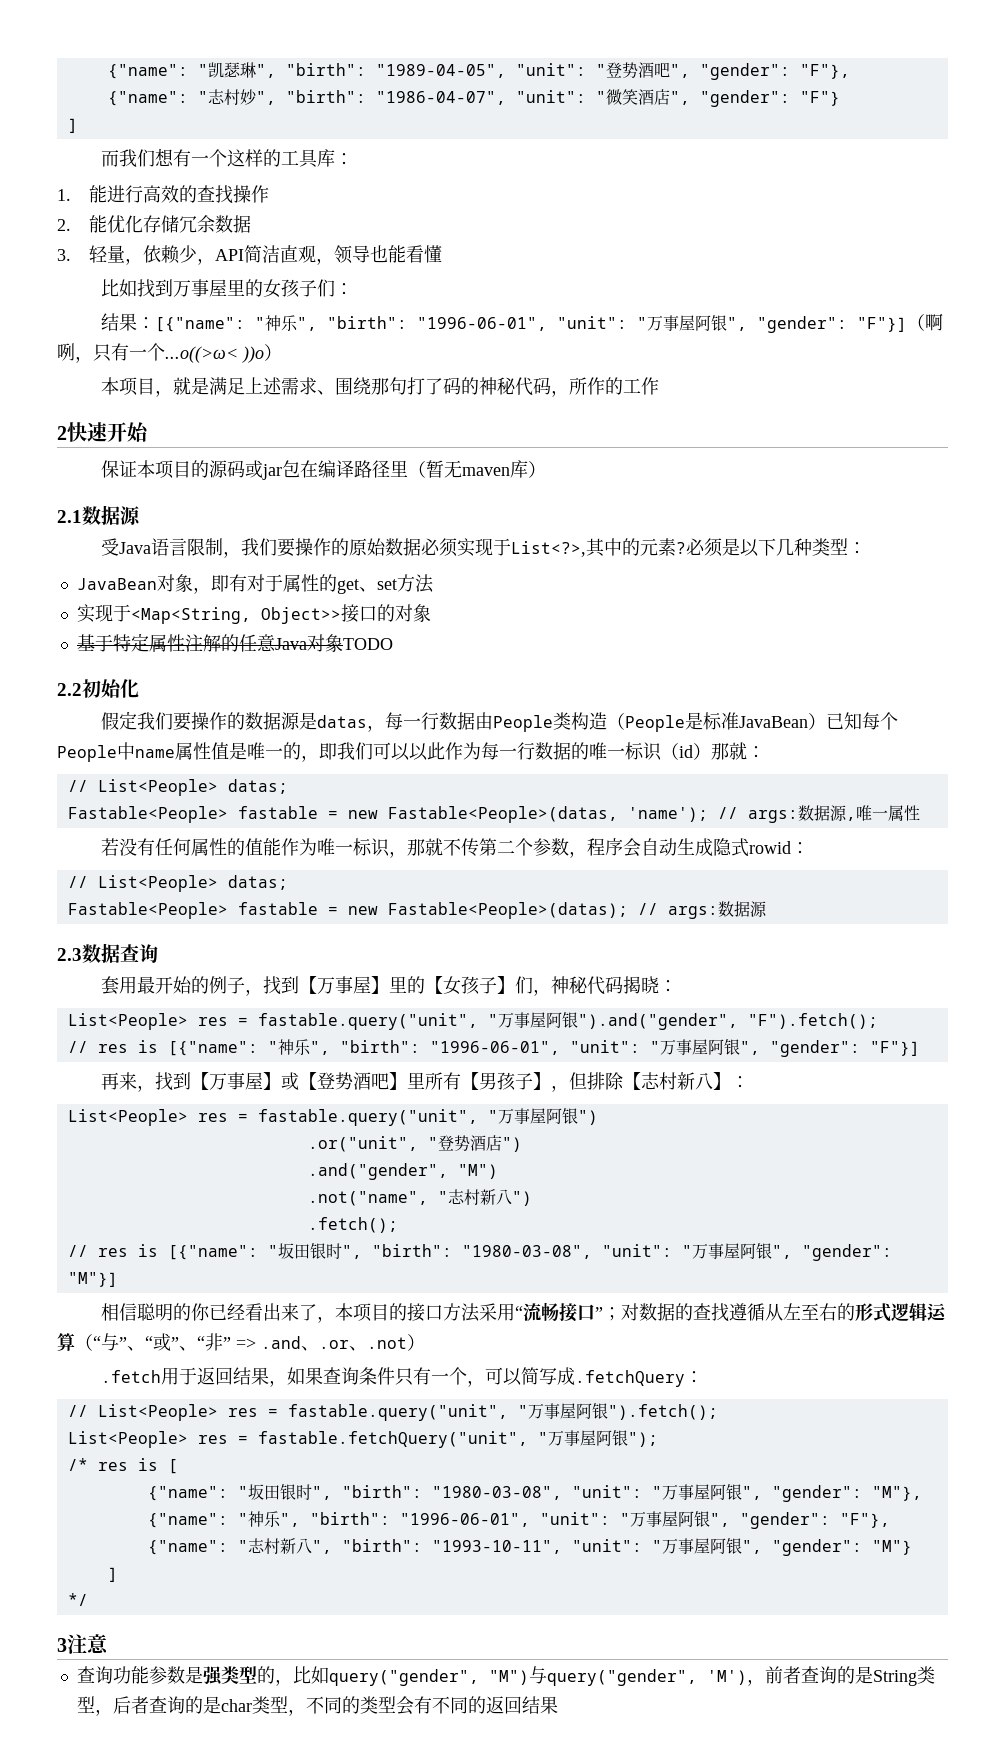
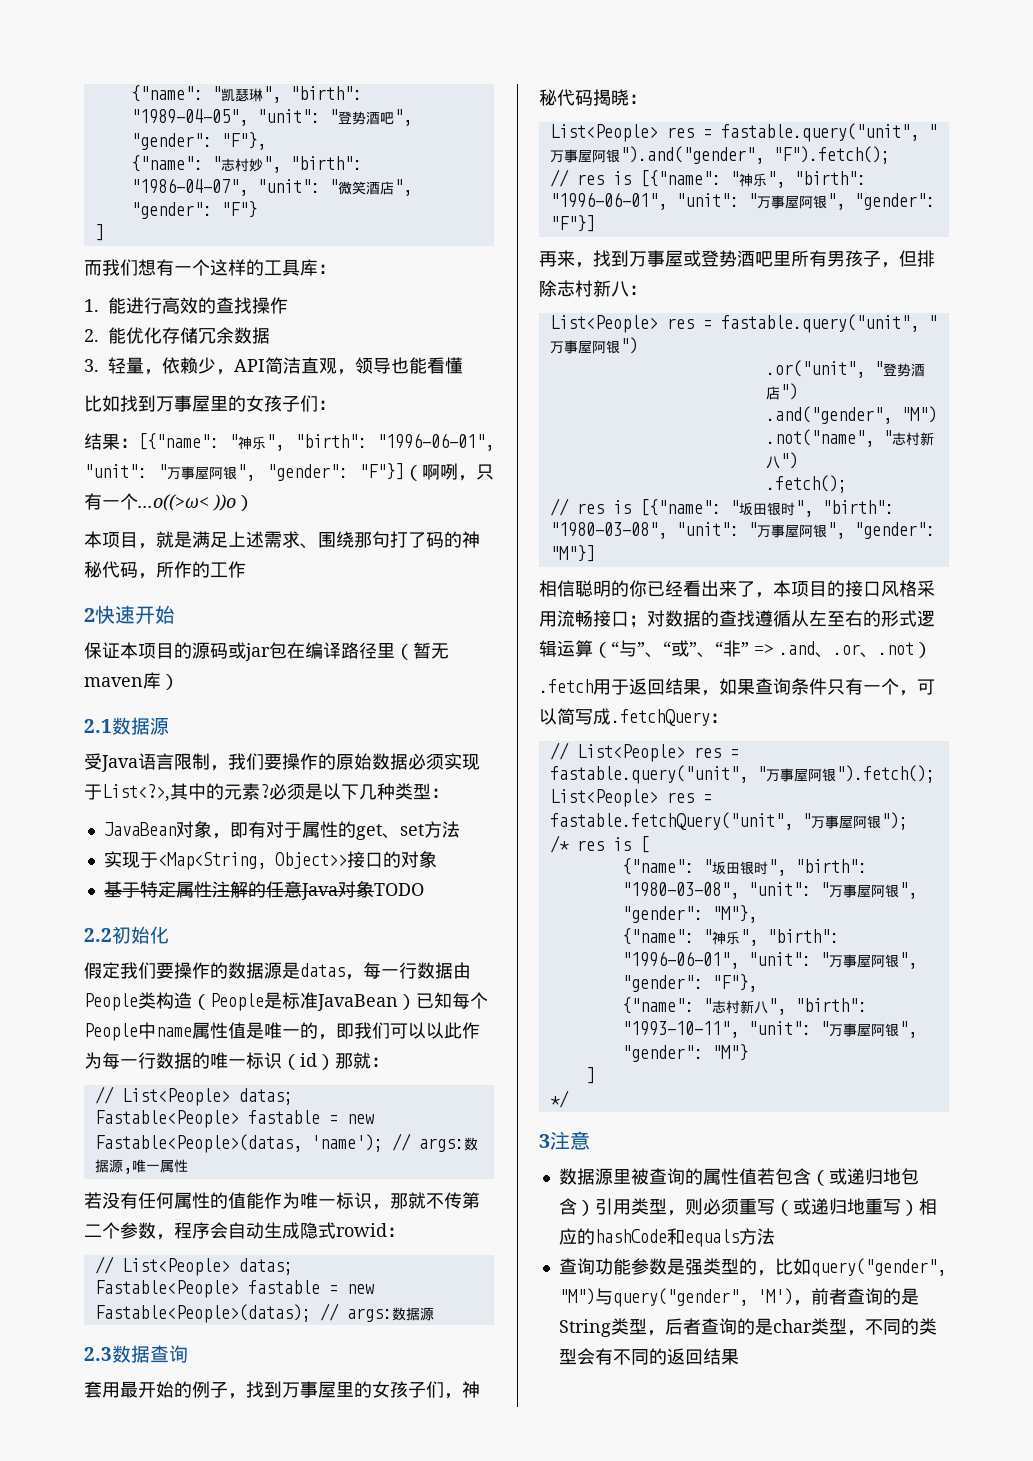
[298,976,515,995] 【万事屋】里的【女孩子】 -> [282,1381,426,1398] 万事屋里的女孩子
[190,1072,551,1091] 【万事屋】或【登势酒吧】里所有【男孩子】 -> [629,250,881,267] 万事屋或登势酒吧里所有男孩子
[622,1072,731,1090] 【志村新八】 -> [557,280,629,297] 志村新八
[442,1303,523,1322] 方法采用“ -> [881,580,935,597] [539,611,557,627] 风格采用
[594,1307,603,1319] ” -> (629, 619) none
(108, 1644) none -> [558,1168,919,1186] [558,1198,937,1216] [558,1228,775,1247] // 数据源里被查询的属性值若包含（或递归地包含）引用类型，则必须重写（或递归地重写）相应的hashCode和equals方法

